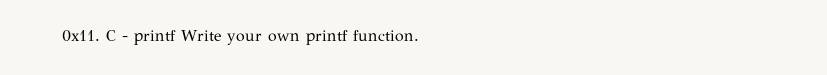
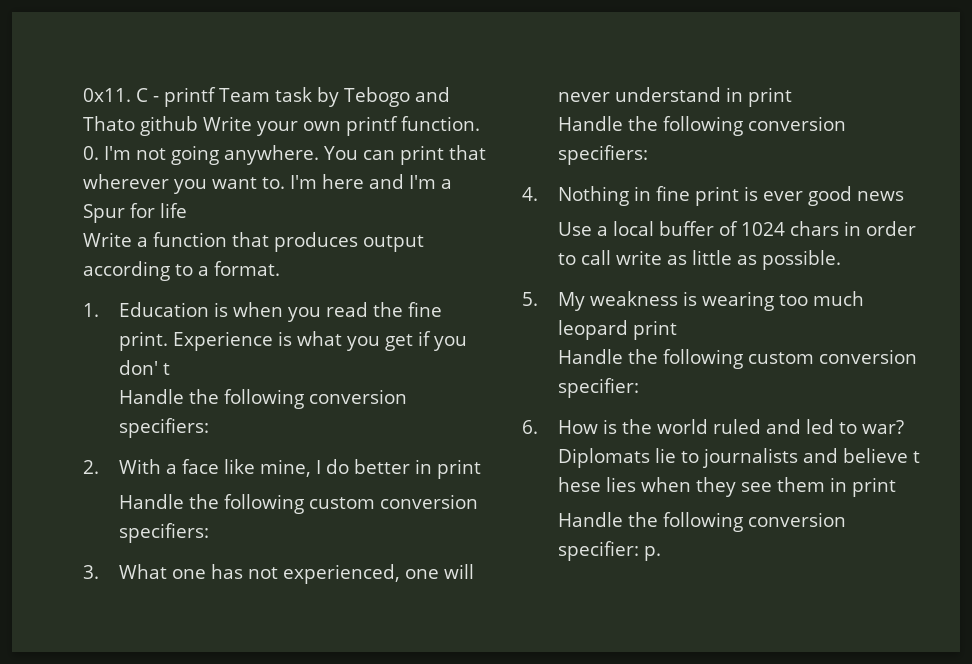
(176, 37) none -> [219,87,450,107] [83,116,198,136] Team task by Tebogo and Thato github
(419, 36) none -> [83,145,486,165] [83,174,452,194] [83,203,187,223] [83,232,424,252] [83,261,280,281] [83,302,442,322] [118,331,467,351] [118,360,170,375] [118,389,407,409] [118,418,209,438] [83,459,481,479] [118,494,478,514] [118,523,209,543] [83,564,474,584] [557,87,792,107] [557,116,846,136] [557,145,648,165] [522,186,904,206] [557,221,916,236] [557,250,841,270] [522,291,864,311] [557,320,677,340] [557,349,917,369] [557,378,639,398] [522,419,904,434] [557,448,920,468] [557,477,896,497] [557,512,846,532] [557,541,661,561] 0. I'm not going anywhere. You can print that wherever you want to. I'm here and I'm a Spur for life // Write a function that produces output according to a format. // 1. Education is when you read the fine print. Experience is what you get if you don' t // Handle the following conversion specifiers: // 2. With a face like mine, I do better in print // Handle the following custom conversion specifiers: // 3. What one has not experienced, one will never understand in print // Handle the following conversion specifiers: // 4. Nothing in fine print is ever good news // Use a local buffer of 1024 chars in order to call write as little as possible. // 5. My weakness is wearing too much leopard print // Handle the following custom conversion specifier: // 6. How is the world ruled and led to war? Diplomats lie to journalists and believe t hese lies when they see them in print // Handle the following conversion specifier: p.

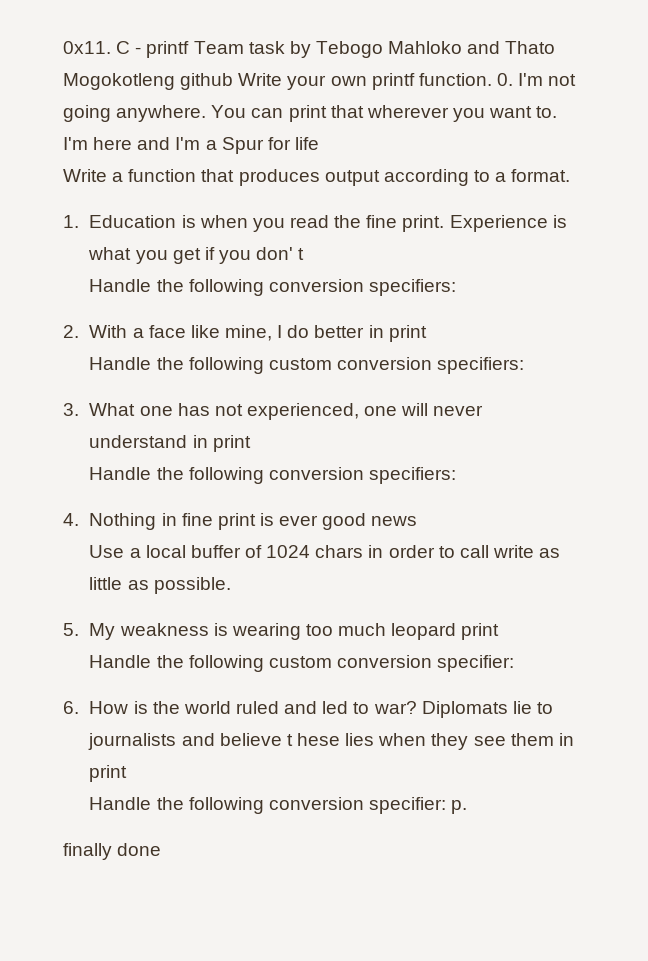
(410, 97) none -> [388,41,463,54] Mahloko
(135, 123) none -> [63,73,175,90] Mogokotleng
(661, 553) none -> [63,843,162,860] // finally done

